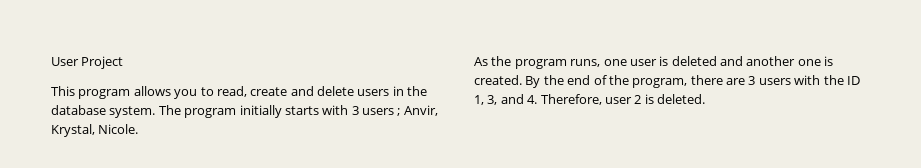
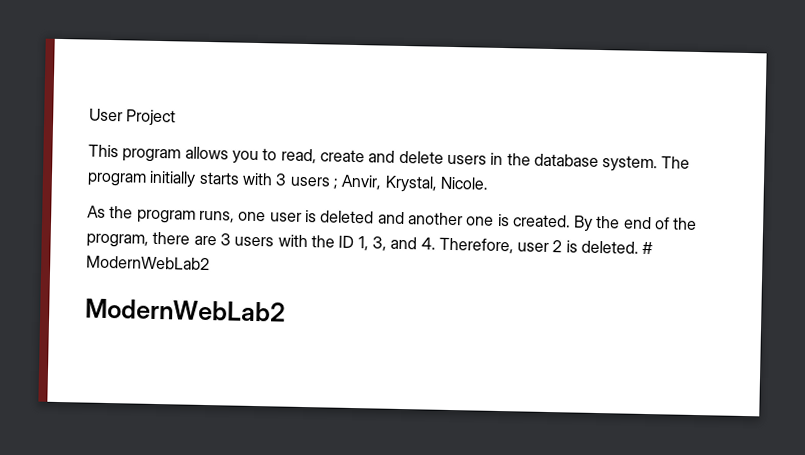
(705, 99) none -> [642,241,654,255] [86,255,210,271] [85,298,286,322] # ModernWebLab2 // ModernWebLab2

